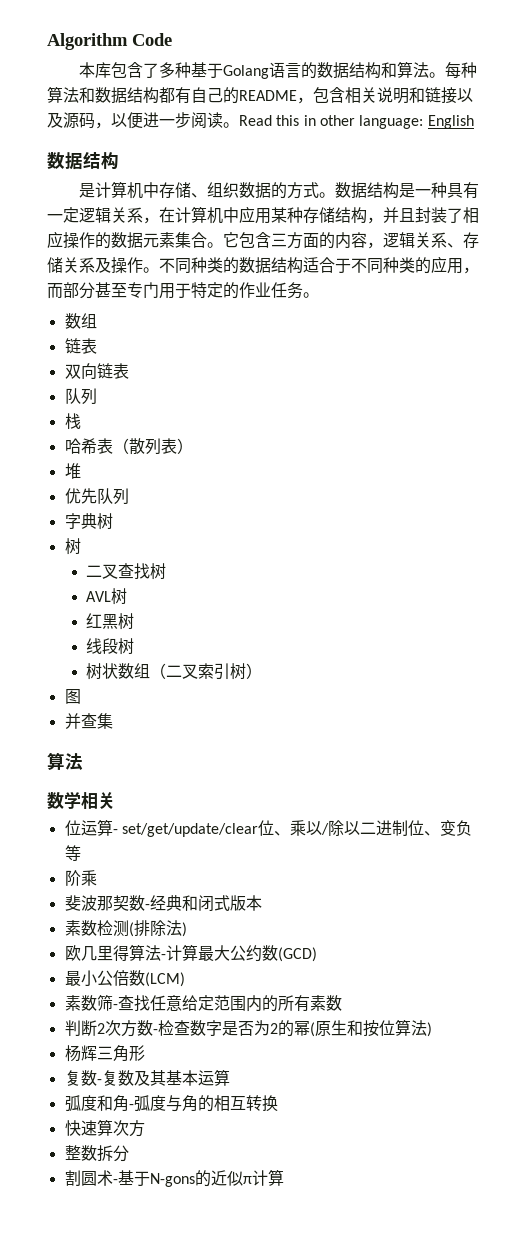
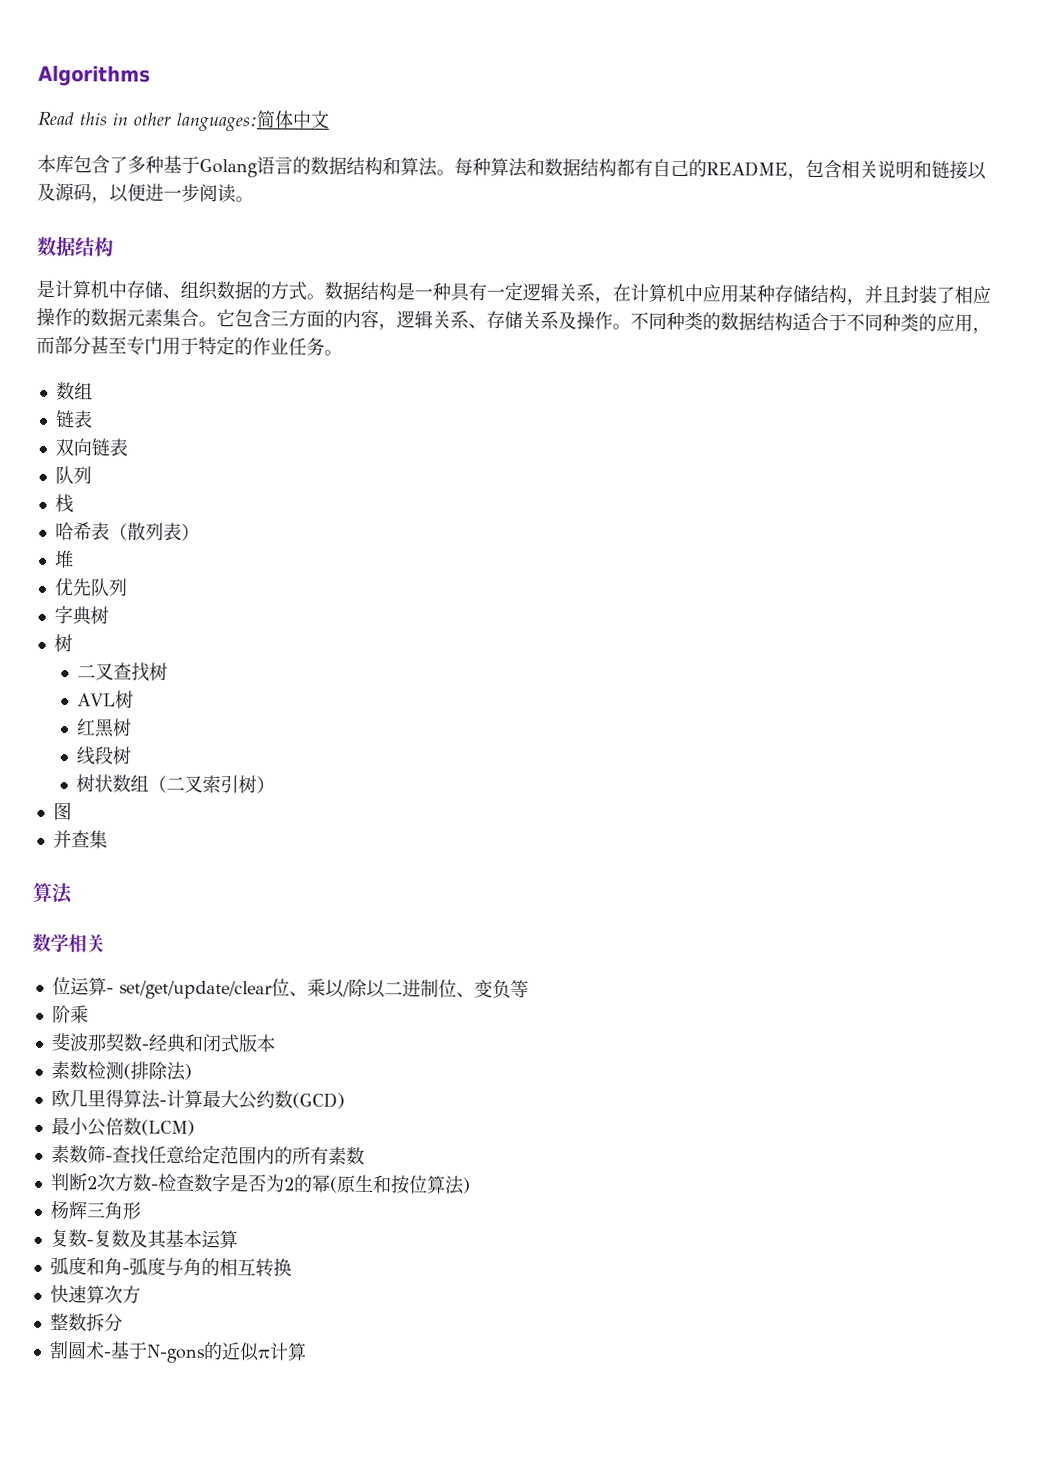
[47,33,172,50] Algorithm Code -> [38,64,151,87] [37,110,330,132] Algorithms // Read this in other languages:简体中文
[239,115,474,129] Read this in other language: English -> (254, 199) none

